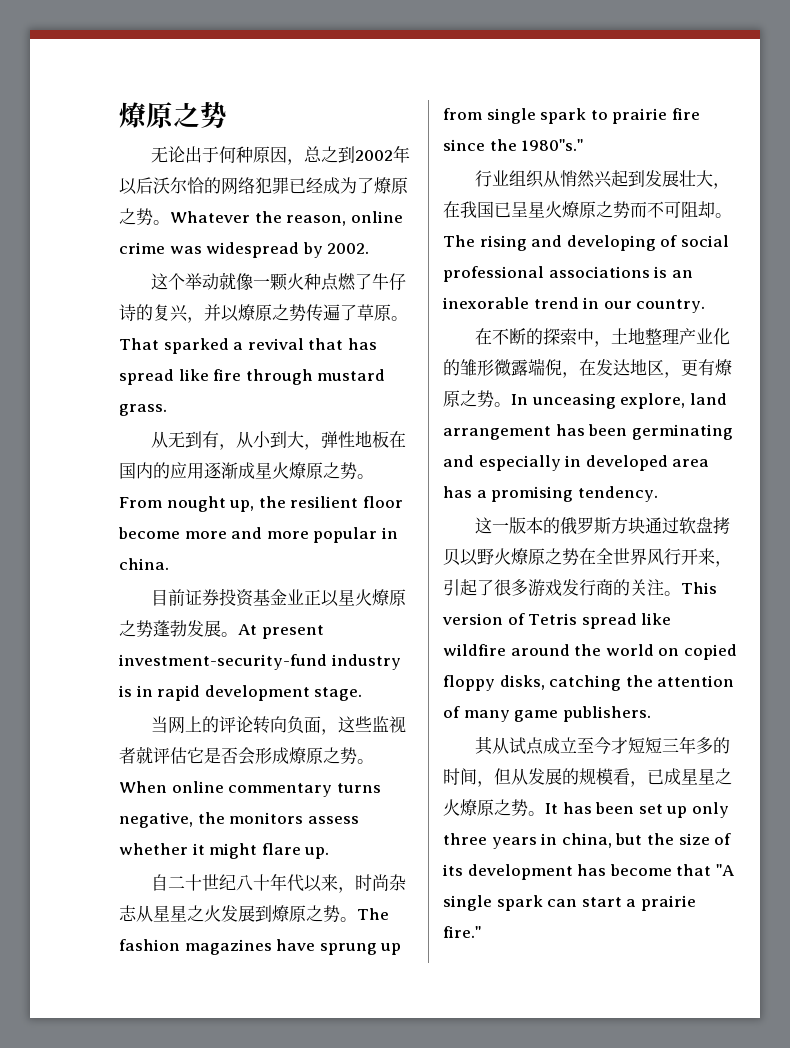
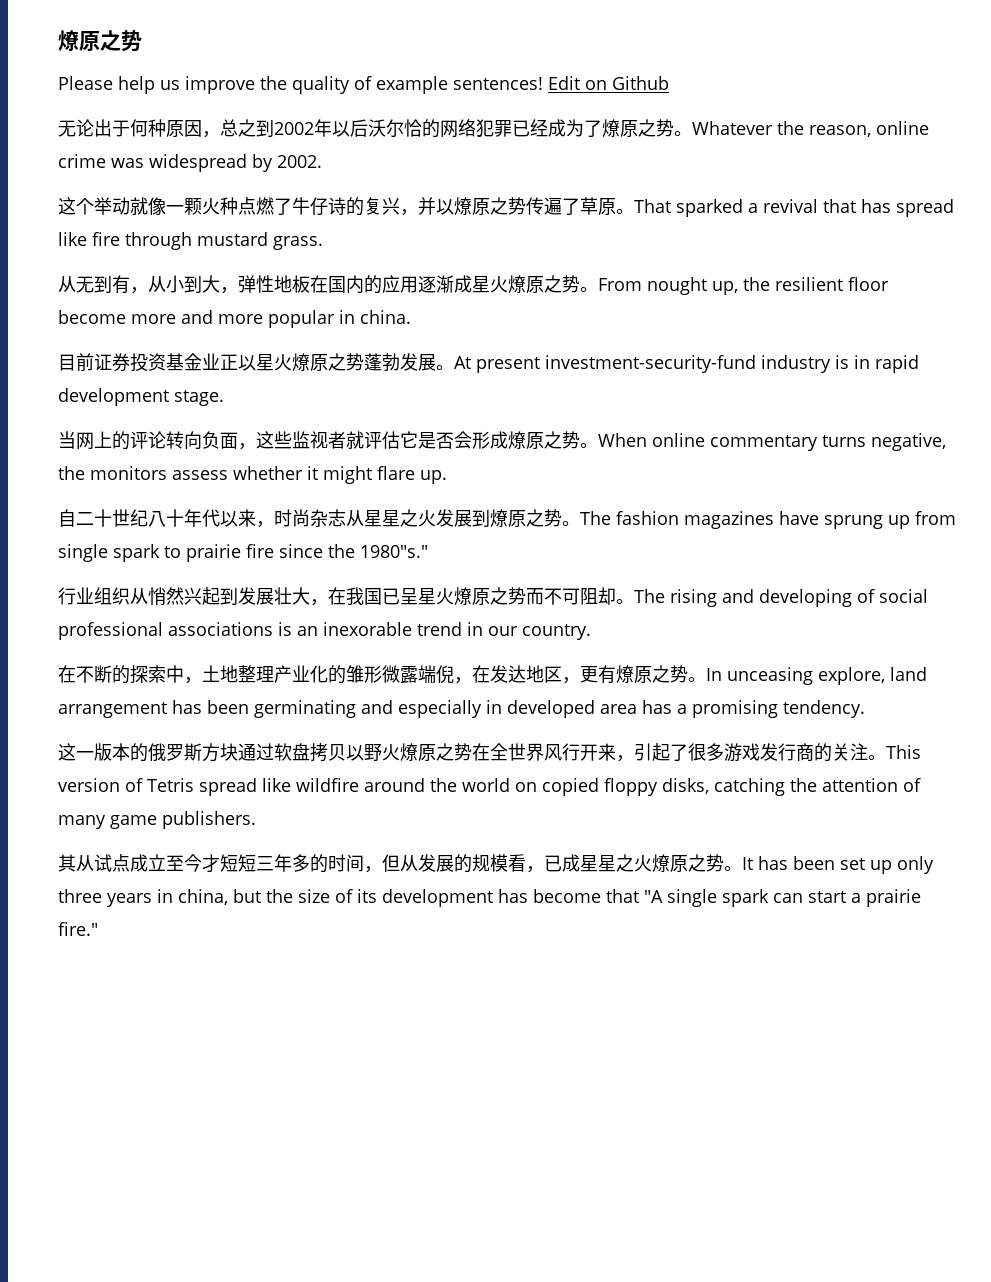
[118,102,227,128] 燎原之势 -> [58,30,142,52] [58,76,669,94] 燎原之势 // Please help us improve the quality of example sentences! Edit on Github

